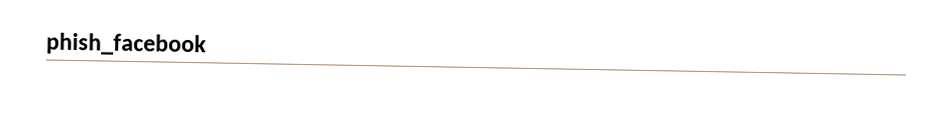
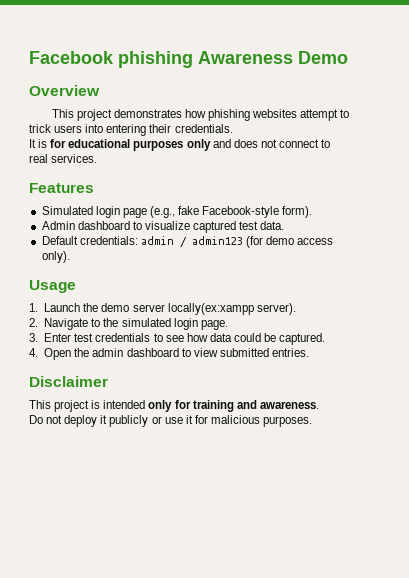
[46,32,207,57] phish_facebook -> [29,51,348,68] [29,85,100,96] [51,109,350,121] [29,124,233,136] [29,139,331,151] [29,154,98,163] [29,183,94,193] [41,206,313,218] [41,221,285,233] [41,236,334,248] [41,251,70,263] [29,280,76,293] [29,303,296,315] [29,318,228,330] [29,333,326,345] [29,348,309,360] [29,376,108,387] [29,400,319,412] [29,415,313,427] Facebook phishing Awareness Demo // Overview // This project demonstrates how phishing websites attempt to trick users into entering their credentials. // It is for educational purposes only and does not connect to real services. // Features // Simulated login page (e.g., fake Facebook-style form). // Admin dashboard to visualize captured test data. // Default credentials: admin / admin123 (for demo access only). // Usage // 1. Launch the demo server locally(ex:xampp server). // 2. Navigate to the simulated login page. // 3. Enter test credentials to see how data could be captured. // 4. Open the admin dashboard to view submitted entries. // Disclaimer // This project is intended only for training and awareness. // Do not deploy it publicly or use it for malicious purposes.

